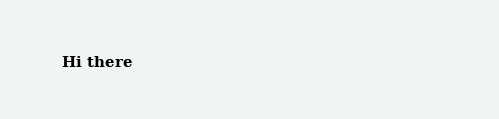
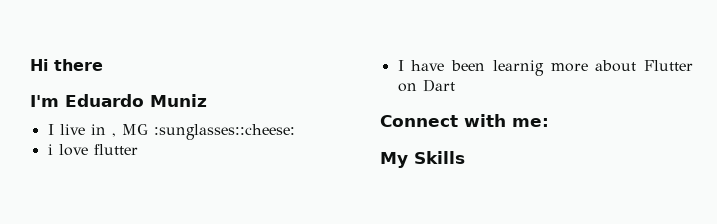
(133, 61) none -> [30,94,207,107] [47,124,295,140] [47,144,138,156] [397,60,693,76] [397,79,455,92] [380,114,549,127] [380,151,465,168] // I'm Eduardo Muniz // I live in , MG :sunglasses::cheese: // i love flutter // I have been learnig more about Flutter on Dart // Connect with me: // My Skills

